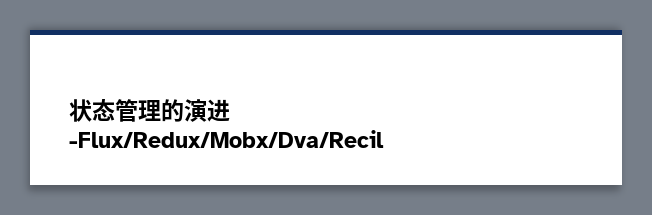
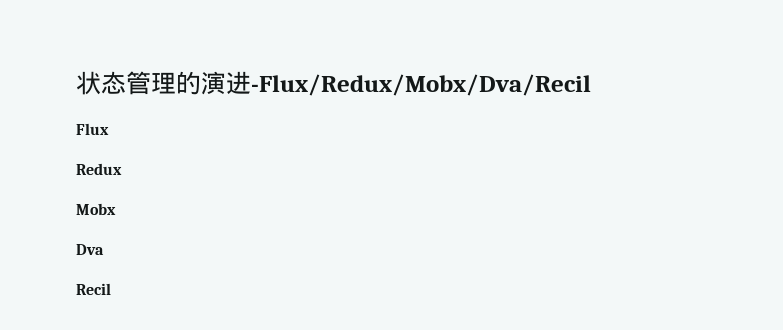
(384, 139) none -> [76,123,109,135] [76,163,122,175] [76,203,116,215] [76,244,104,255] [76,283,111,295] // Flux // Redux // Mobx // Dva // Recil

